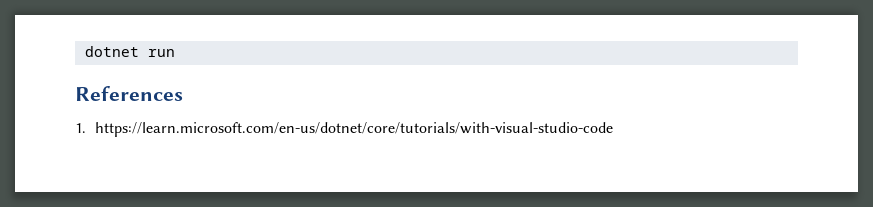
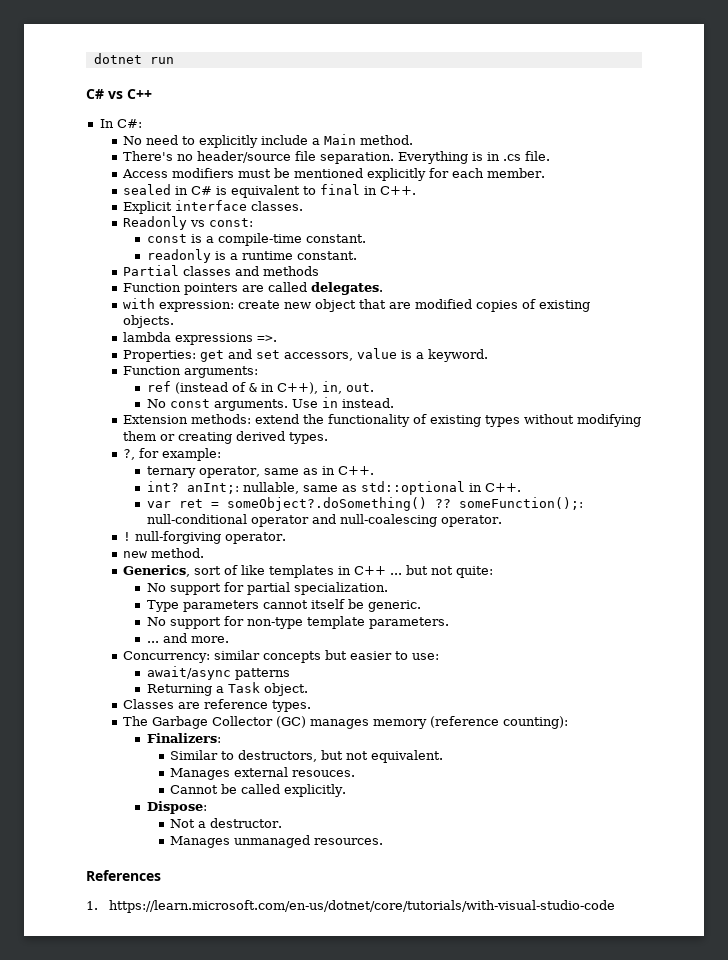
(175, 53) none -> [86,89,152,99] [99,119,142,128] [123,134,414,148] [123,151,551,164] [122,168,546,181] [123,184,417,198] [123,200,304,214] [123,216,254,230] [146,233,366,246] [146,249,357,263] [123,265,320,276] [123,282,384,295] [123,298,591,312] [123,315,175,328] [123,332,278,345] [123,348,489,362] [123,366,259,378] [146,381,374,394] [146,397,394,411] [123,414,642,427] [123,431,329,444] [123,448,222,461] [146,466,374,478] [146,481,521,495] [146,497,583,511] [146,514,502,527] [123,531,287,544] [123,548,205,558] [123,565,494,578] [146,582,388,595] [146,599,421,612] [146,616,449,629] [146,633,229,643] [123,650,440,663] [146,666,290,680] [146,682,308,696] [123,699,312,712] [123,716,569,729] [146,733,221,743] [169,750,443,763] [169,767,355,780] [169,784,346,797] [146,801,207,814] [169,818,282,828] [169,835,383,848] // C# vs C++ // In C#: // No need to explicitly include a Main method. // There's no header/source file separation. Everything is in .cs file. // Access modifiers must be mentioned explicitly for each member. // sealed in C# is equivalent to final in C++. // Explicit interface classes. // Readonly vs const: // const is a compile-time constant. // readonly is a runtime constant. // Partial classes and methods // Function pointers are called delegates. // with expression: create new object that are modified copies of existing objects. // lambda expressions =>. // Properties: get and set accessors, value is a keyword. // Function arguments: // ref (instead of & in C++), in, out. // No const arguments. Use in instead. // Extension methods: extend the functionality of existing types without modifying them or creating derived types. // ?, for example: // ternary operator, same as in C++. // int? anInt;: nullable, same as std::optional in C++. // var ret = someObject?.doSomething() ?? someFunction();: null-conditional operator and null-coalescing operator. // ! null-forgiving operator. // new method. // Generics, sort of like templates in C++ ... but not quite: // No support for partial specialization. // Type parameters cannot itself be generic. // No support for non-type template parameters. // ... and more. // Concurrency: similar concepts but easier to use: // await/async patterns // Returning a Task object. // Classes are reference types. // The Garbage Collector (GC) manages memory (reference counting): // Finalizers: // Similar to destructors, but not equivalent. // Manages external resouces. // Cannot be called explicitly. // Dispose: // Not a destructor. // Manages unmanaged resources.

